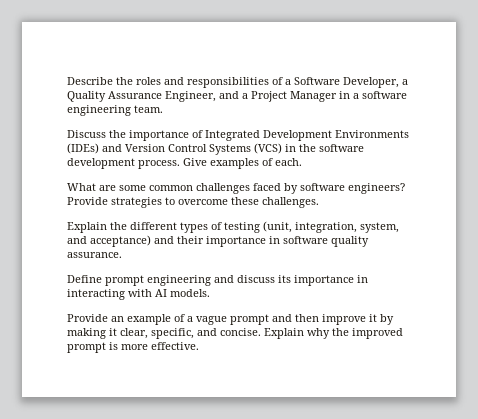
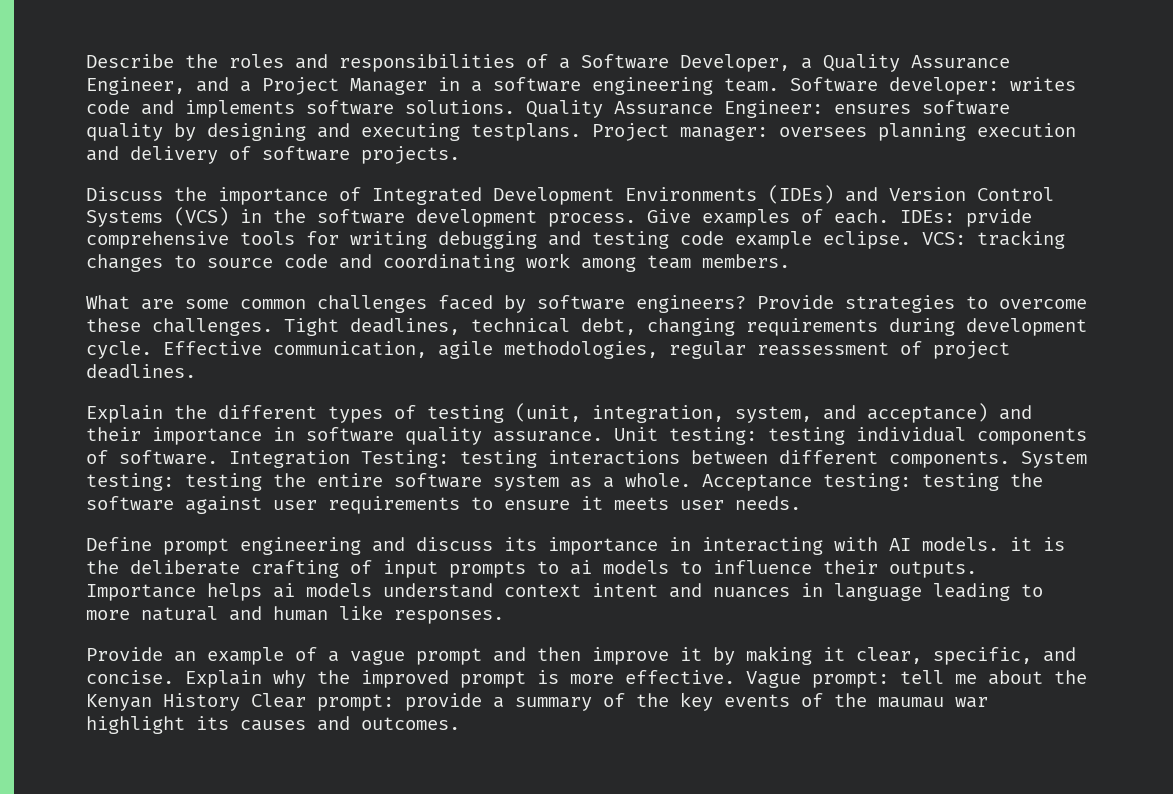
(163, 109) none -> [790,77,1076,95] [86,100,1010,118] [86,123,1076,141] [86,146,460,164] Software developer: writes code and implements software solutions. Quality Assurance Engineer: ensures software quality by designing and executing testplans. Project manager: oversees planning execution and delivery of software projects.
(302, 162) none -> [900,209,1032,227] [86,230,1065,249] [86,253,790,272] IDEs: prvide comprehensive tools for writing debugging and testing code example eclipse. VCS: tracking changes to source code and coordinating work among team members.
(319, 202) none -> [284,318,1087,336] [86,341,1010,359] [86,364,196,379] Tight deadlines, technical debt, changing requirements during development cycle. Effective communication, agile methodologies, regular reassessment of project deadlines.
(122, 255) none -> [614,427,1087,445] [86,450,1087,468] [86,473,1043,491] [86,496,801,514] Unit testing: testing individual components of software. Integration Testing: testing interactions between different components. System testing: testing the entire software system as a whole. Acceptance testing: testing the software against user requirements to ensure it meets user needs.
(210, 293) none -> [1010,537,1065,551] [86,560,977,578] [86,583,1043,601] [86,605,504,624] it is the deliberate crafting of input prompts to ai models to influence their outputs. Importance helps ai models understand context intent and nuances in language leading to more natural and human like responses.
(199, 346) none -> [746,670,1087,688] [86,692,988,711] [86,716,460,734] Vague prompt: tell me about the Kenyan History Clear prompt: provide a summary of the key events of the maumau war highlight its causes and outcomes.

